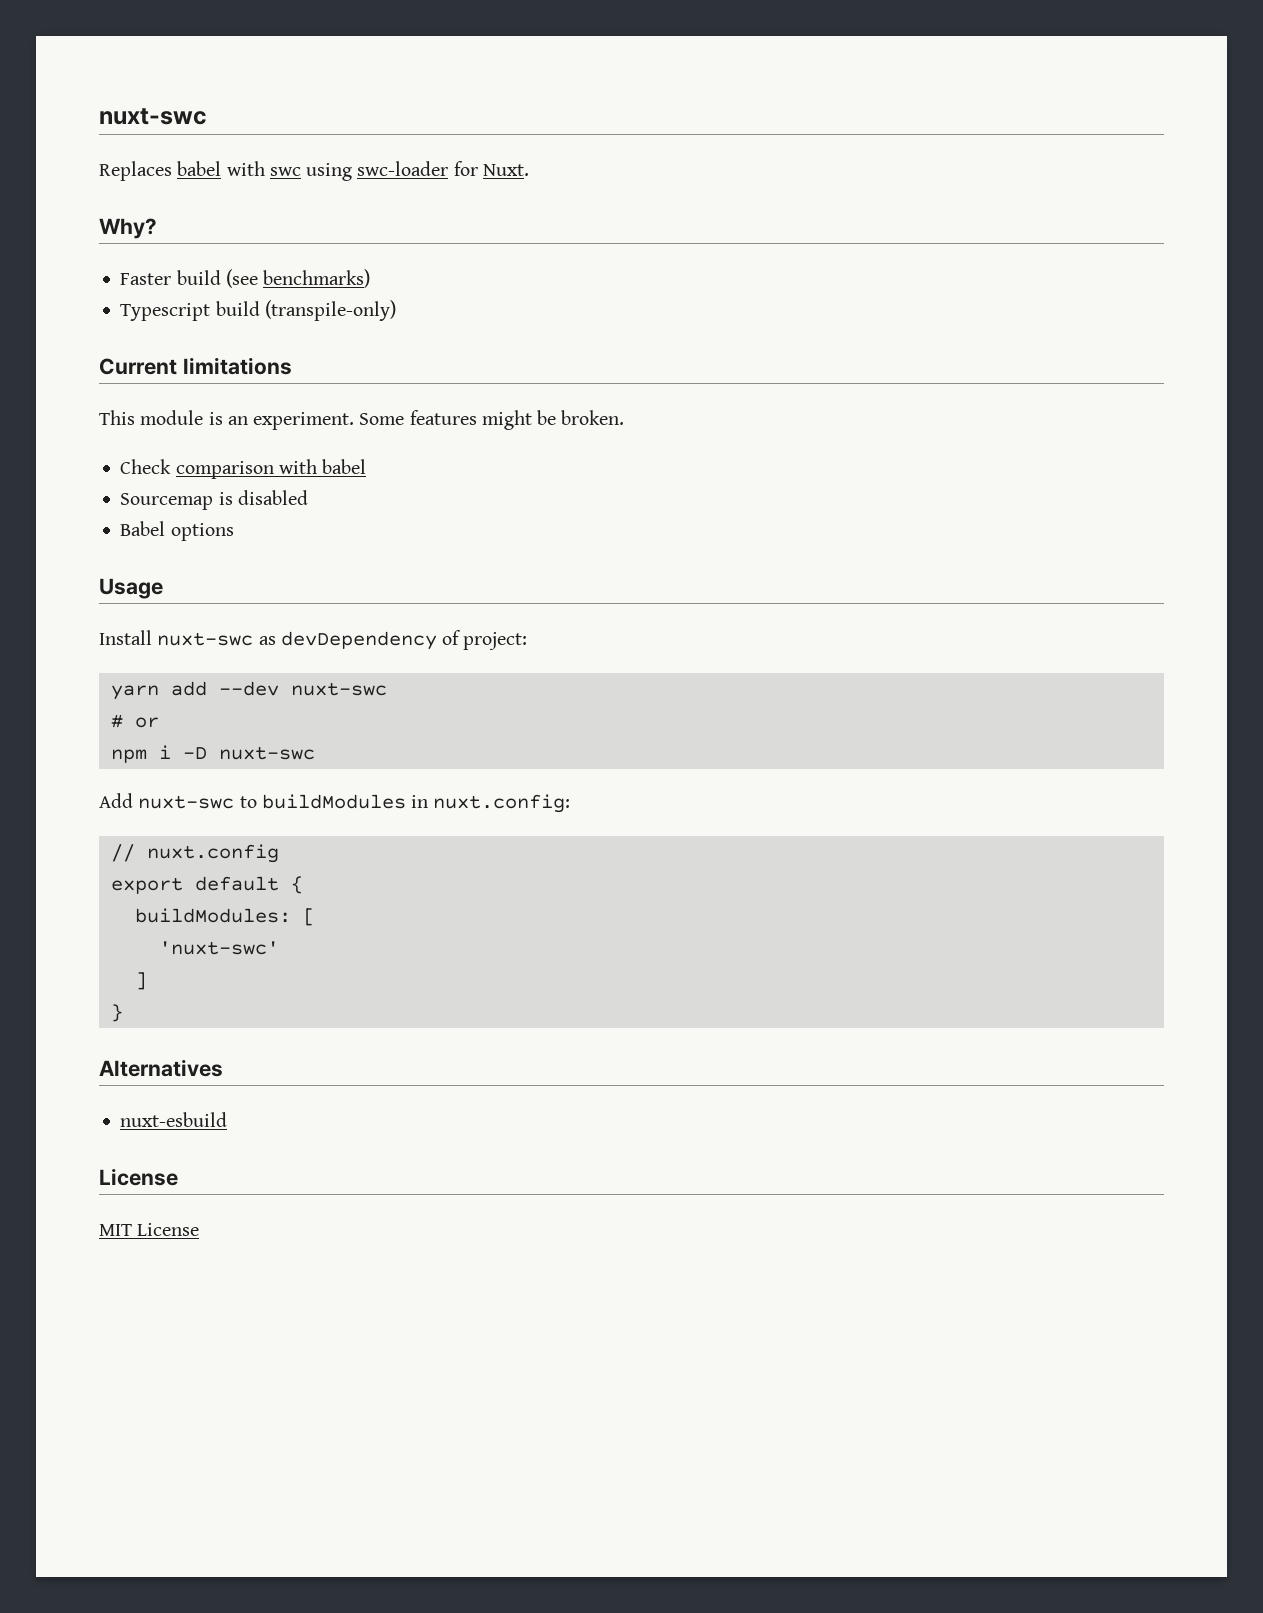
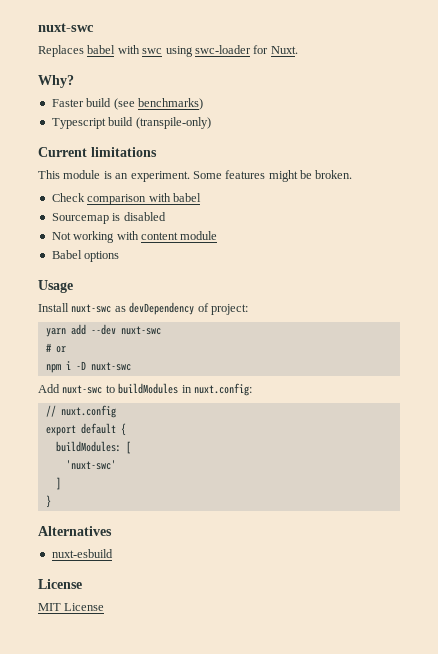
(308, 497) none -> [51,231,218,243] // Not working with content module

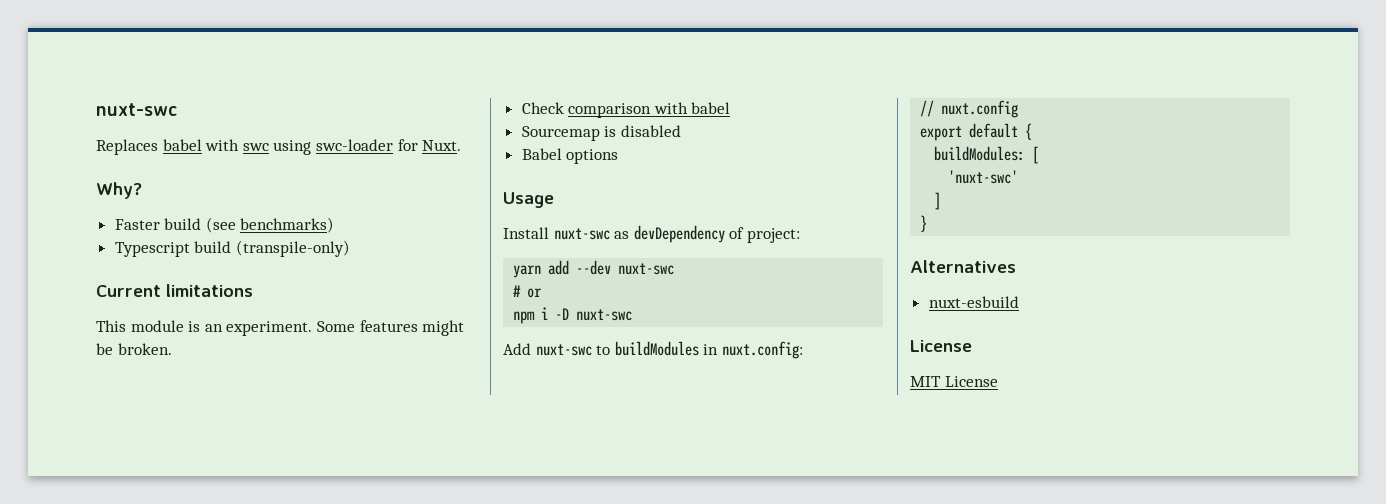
[51,231,218,243] // Not working with content module -> (681, 131) none

